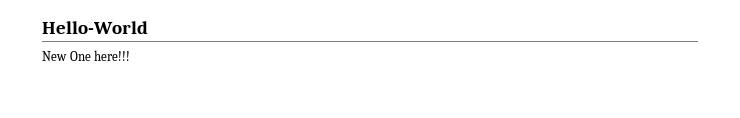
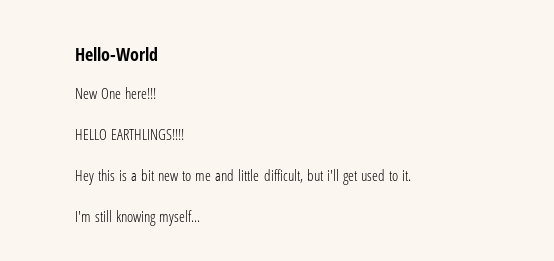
(131, 55) none -> [75,129,185,140] [75,169,411,185] [75,210,201,226] // HELLO EARTHLINGS!!!! // Hey this is a bit new to me and little difficult, but i'll get used to it. // I'm still knowing myself...

